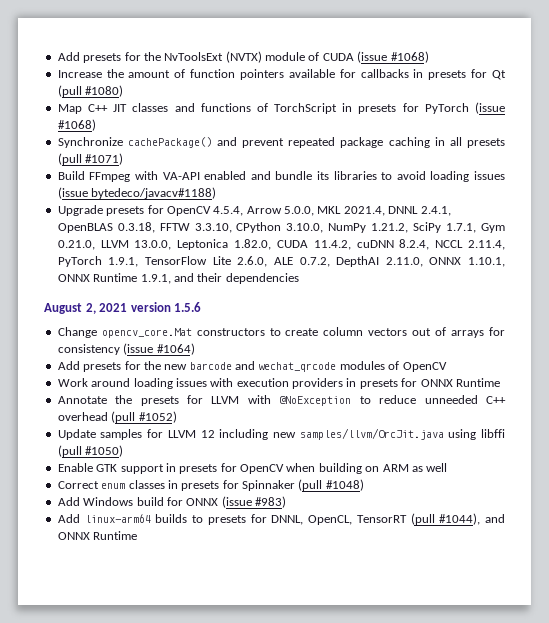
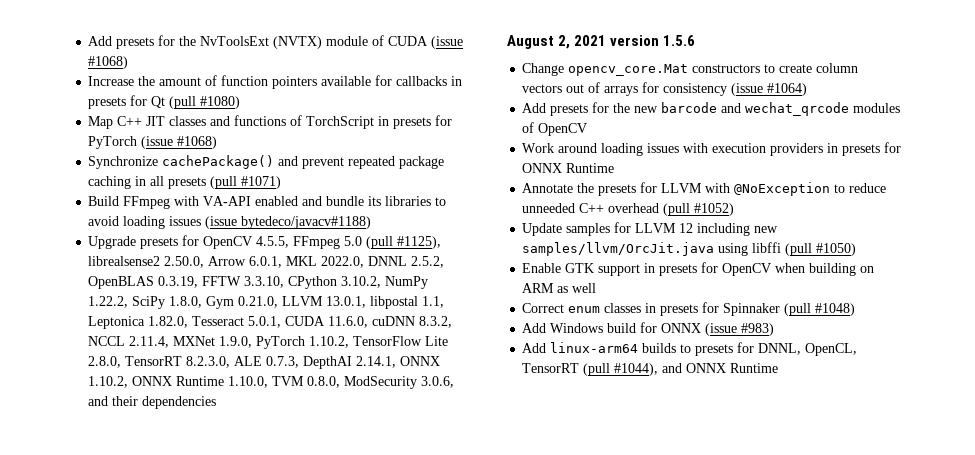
[213,206,451,216] [57,222,506,233] [57,239,505,250] [57,256,505,267] [57,273,171,284] 4.5.4, Arrow 5.0.0, MKL 2021.4, DNNL 2.4.1, OpenBLAS 0.3.18, FFTW 3.3.10, CPython 3.10.0, NumPy 1.21.2, SciPy 1.7.1, Gym 0.21.0, LLVM 13.0.0, Leptonica 1.82.0, CUDA 11.4.2, cuDNN 8.2.4, NCCL 2.11.4, PyTorch 1.9.1, TensorFlow Lite 2.6.0, ALE 0.7.2, DepthAI 2.11.0, ONNX 1.10.1, ONNX Runtime 1.9.1, -> [256,236,442,249] [88,256,445,268] [88,276,429,289] [88,296,445,309] [88,316,453,329] [88,336,449,349] [88,356,441,369] [88,376,455,389] 4.5.5, FFmpeg 5.0 (pull #1125), librealsense2 2.50.0, Arrow 6.0.1, MKL 2022.0, DNNL 2.5.2, OpenBLAS 0.3.19, FFTW 3.3.10, CPython 3.10.2, NumPy 1.22.2, SciPy 1.8.0, Gym 0.21.0, LLVM 13.0.1, libpostal 1.1, Leptonica 1.82.0, Tesseract 5.0.1, CUDA 11.6.0, cuDNN 8.3.2, NCCL 2.11.4, MXNet 1.9.0, PyTorch 1.10.2, TensorFlow Lite 2.8.0, TensorRT 8.2.3.0, ALE 0.7.3, DepthAI 2.14.1, ONNX 1.10.2, ONNX Runtime 1.10.0, TVM 0.8.0, ModSecurity 3.0.6,

